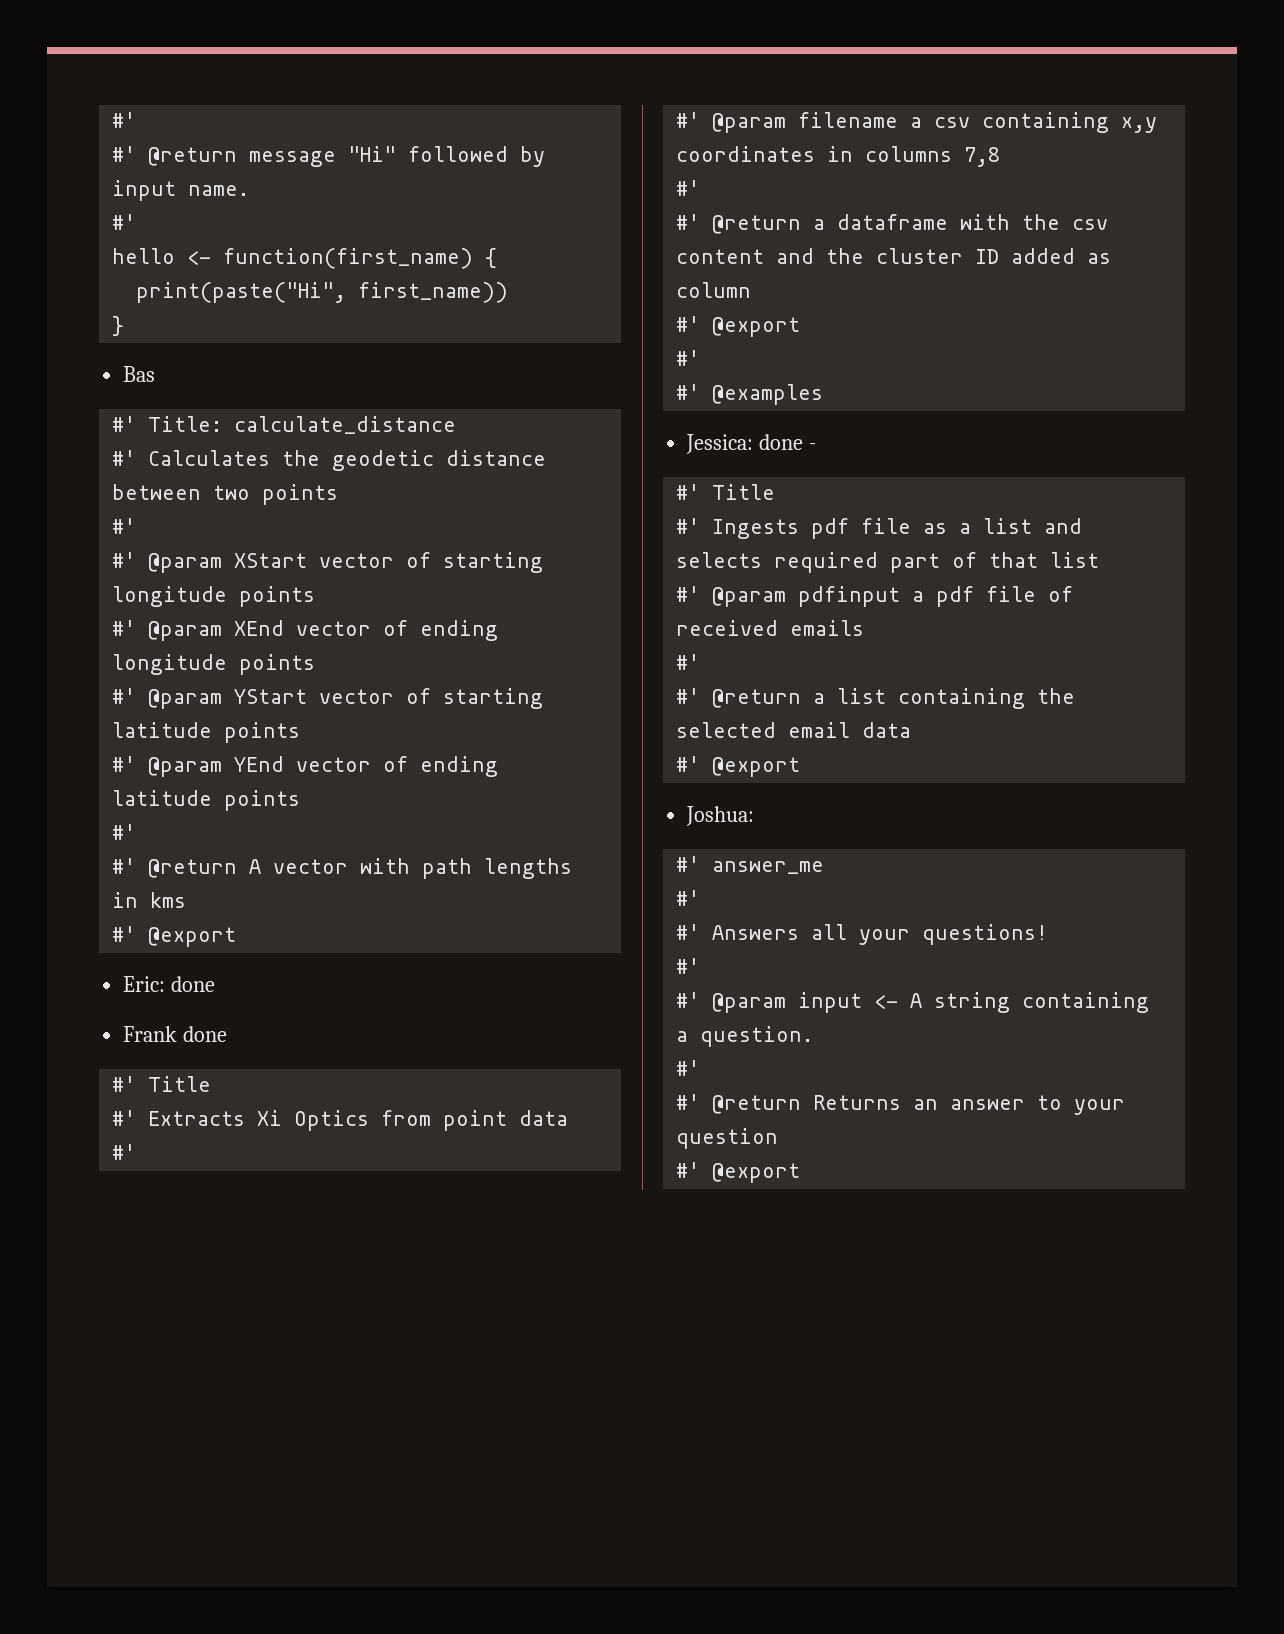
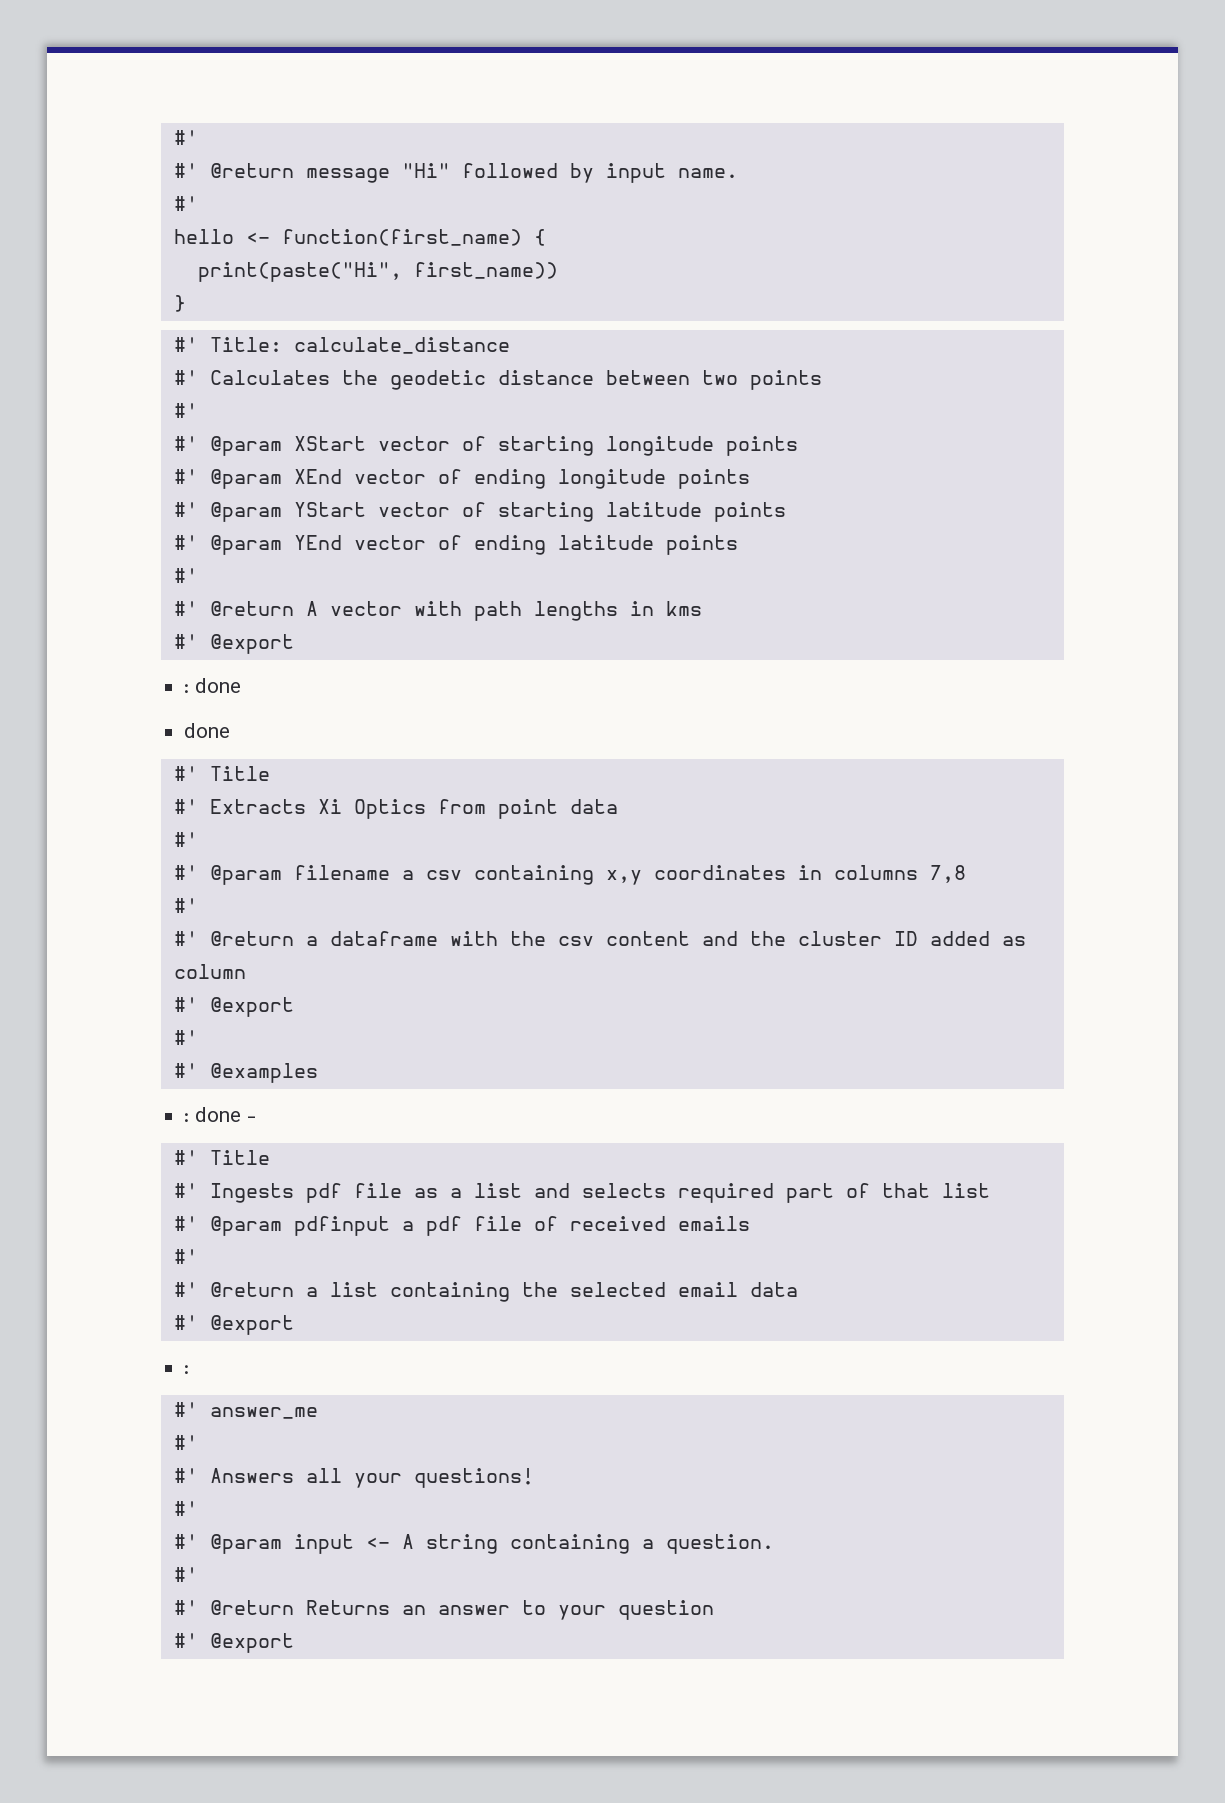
[123,366,156,382] // Bas -> (186, 303) none
[123,976,216,992] [123,1026,178,1042] Eric: done // Frank -> [184,678,242,693] : done //
[686,434,754,454] Jessica: -> [184,1113,190,1122] :
[686,806,755,826] Joshua: -> [184,1365,190,1374] :

